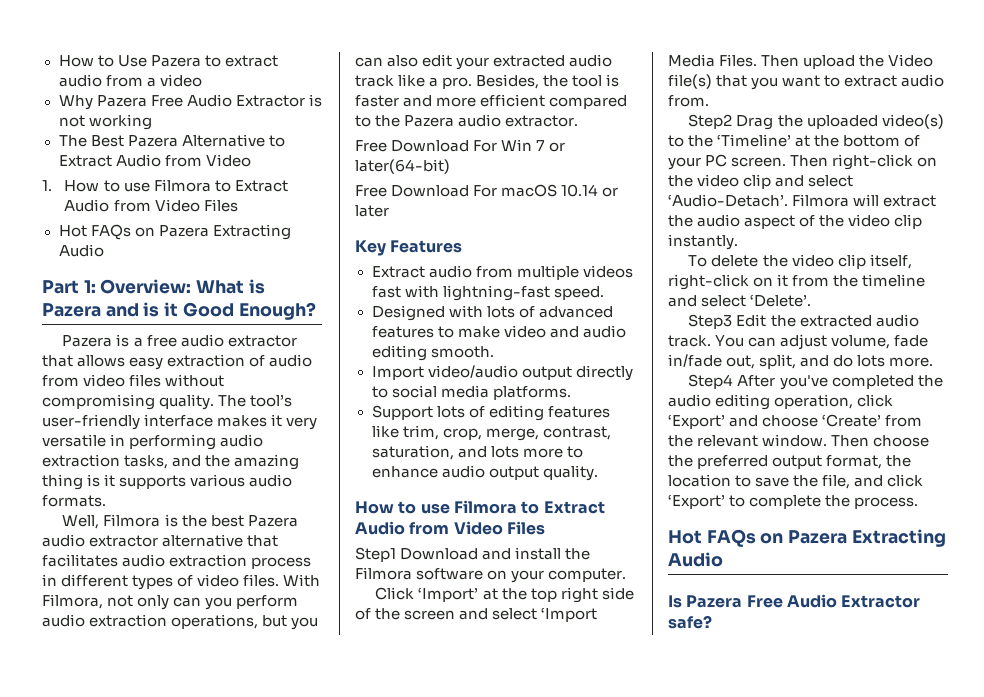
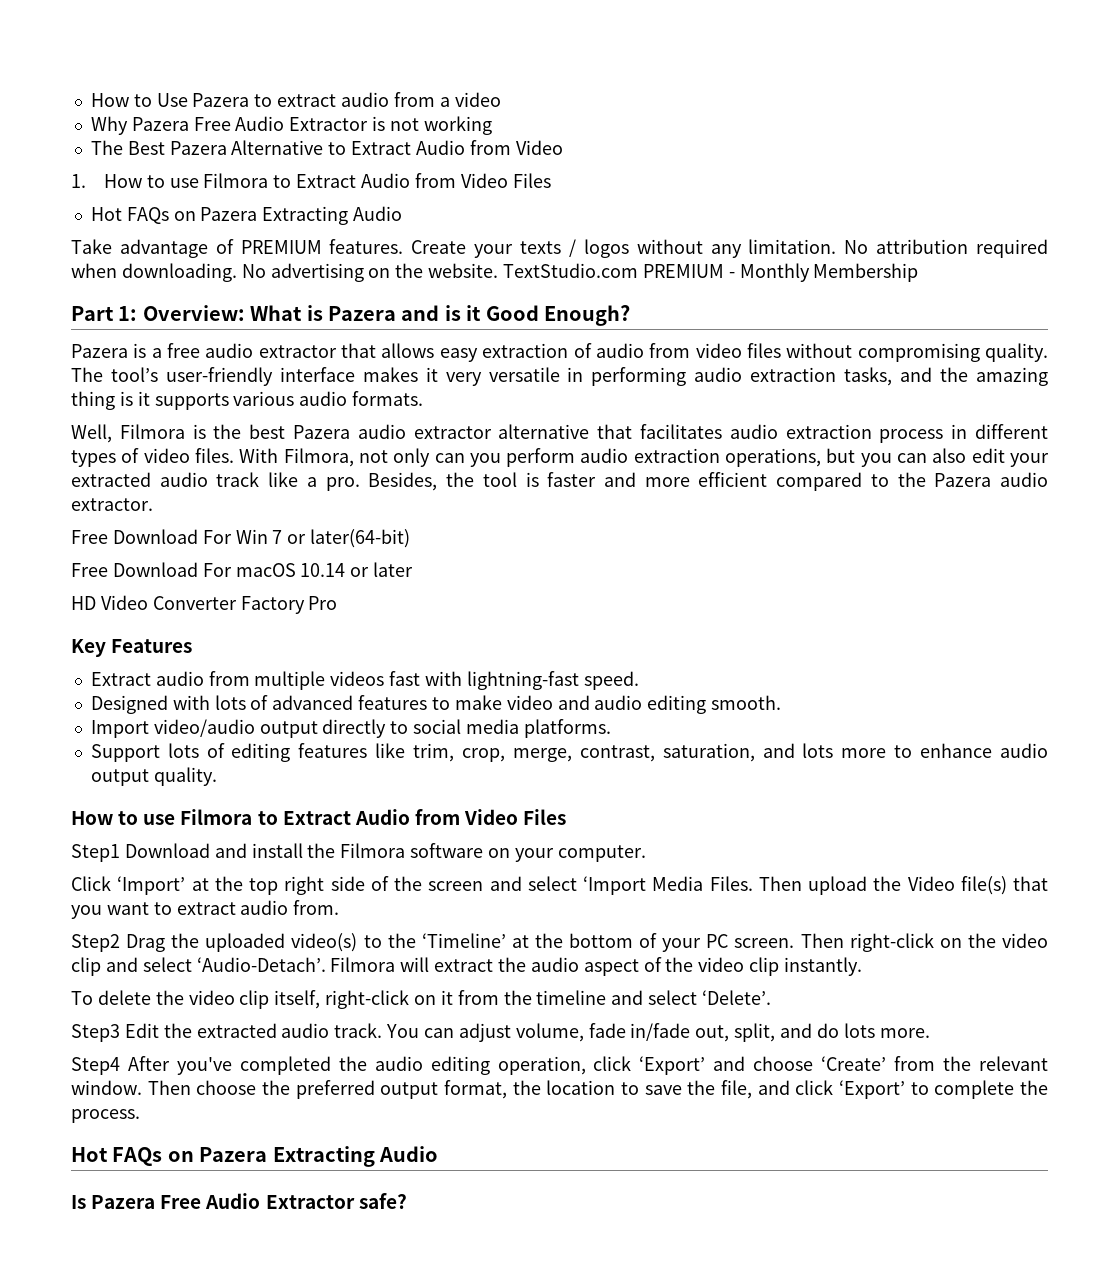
(104, 250) none -> [71,239,1048,258] [71,263,919,282] // Take advantage of PREMIUM features. Create your texts / logos without any limitation. No attribution required when downloading. No advertising on the website. TextStudio.com PREMIUM - Monthly Membership
(389, 211) none -> [71,595,338,614] // HD Video Converter Factory Pro

